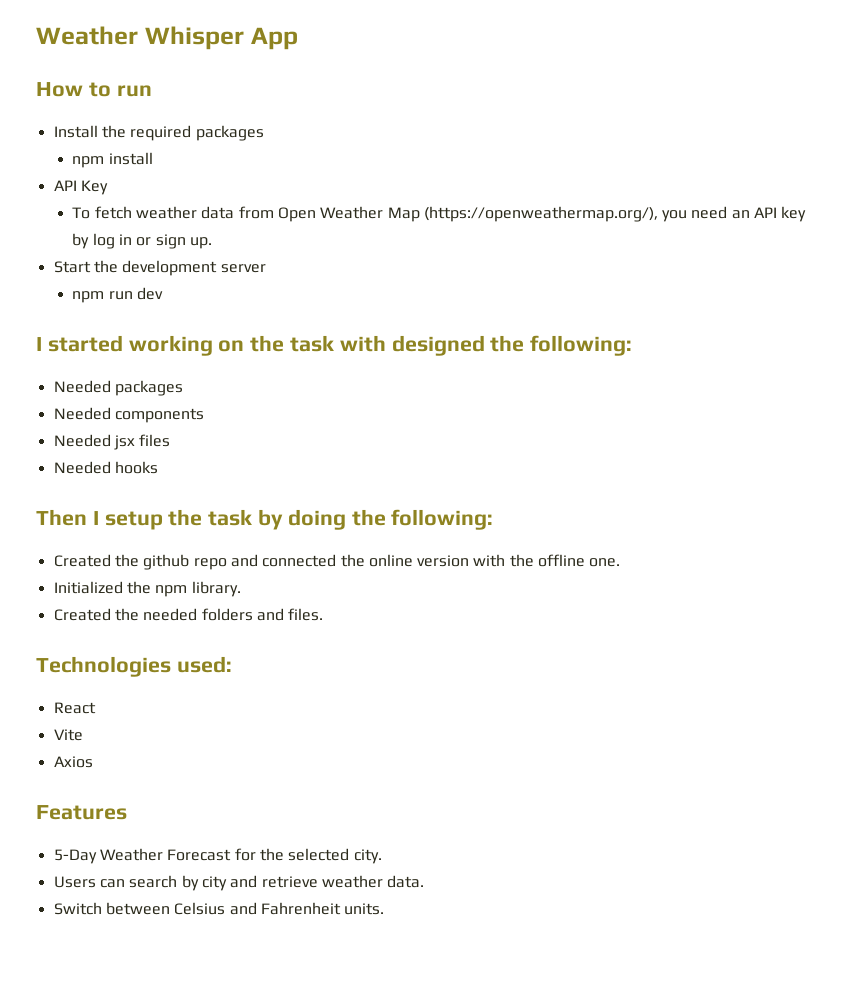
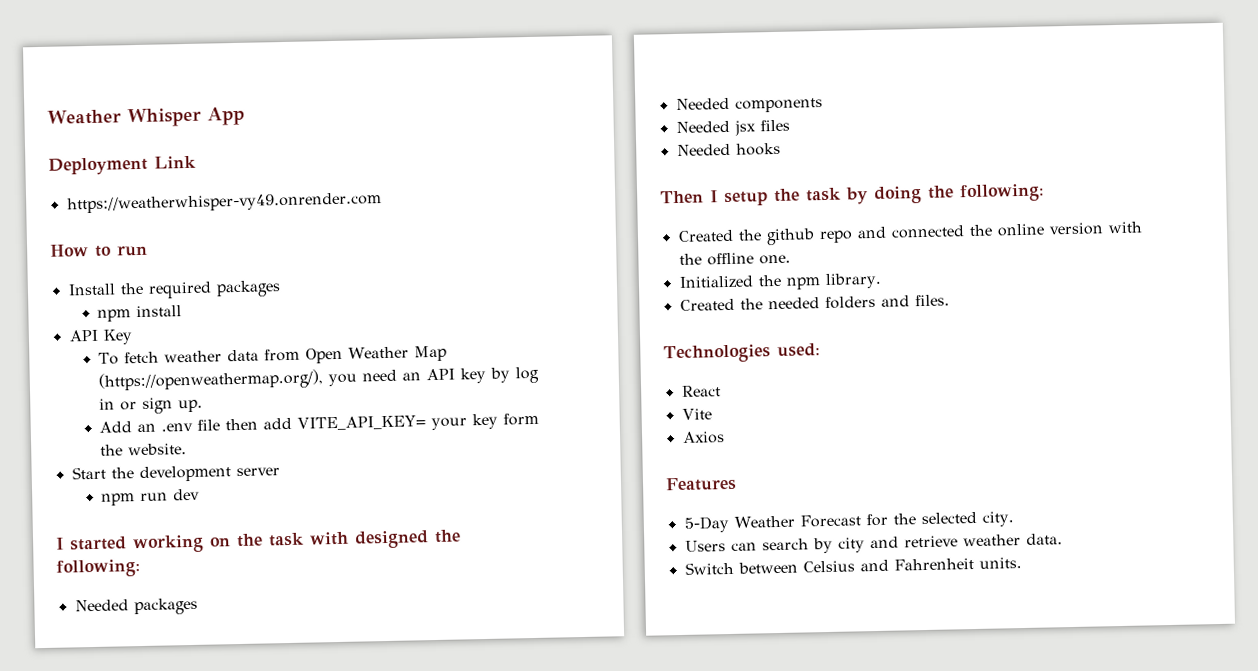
(298, 38) none -> [48,155,196,176] [66,192,382,214] // Deployment Link // https://weatherwhisper-vy49.onrender.com
(212, 243) none -> [99,412,540,433] [100,443,188,456] // Add an .env file then add VITE_API_KEY= your key form the website.

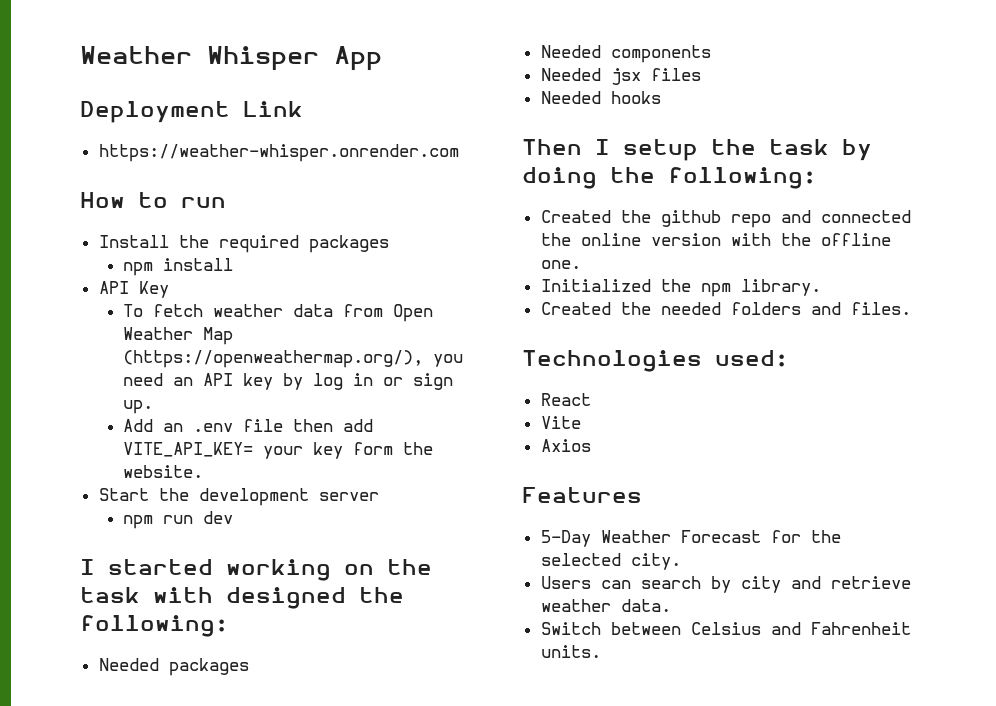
[66,192,382,214] https://weatherwhisper-vy49.onrender.com -> [98,144,459,162] https://weather-whisper.onrender.com

